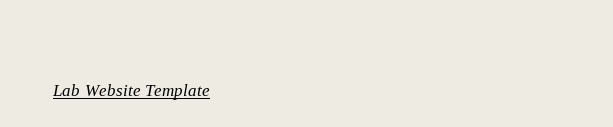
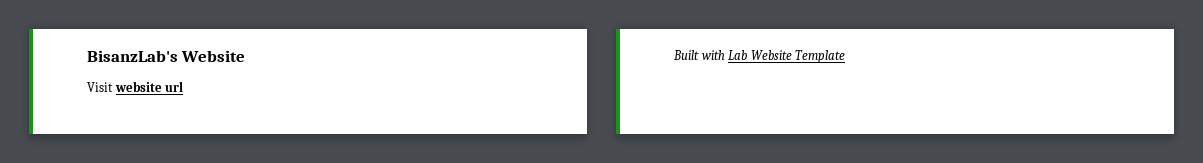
(52, 90) none -> [87,50,246,62] [87,81,184,92] [673,50,725,60] BisanzLab's Website // Visit website url // Built with

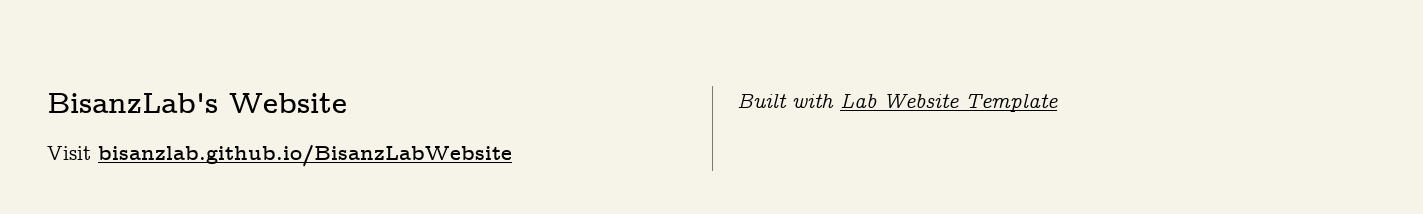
[114,81,184,92] website url -> [98,145,512,167] bisanzlab.github.io/BisanzLabWebsite

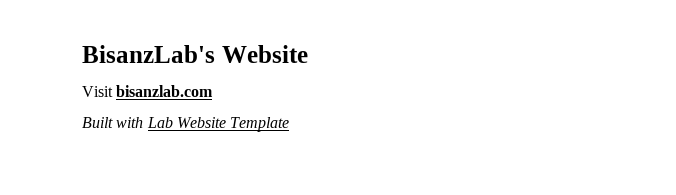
[98,145,512,167] bisanzlab.github.io/BisanzLabWebsite -> [116,85,214,97] bisanzlab.com

